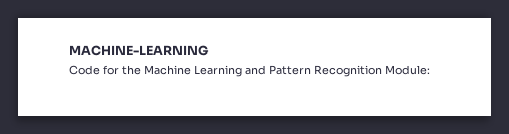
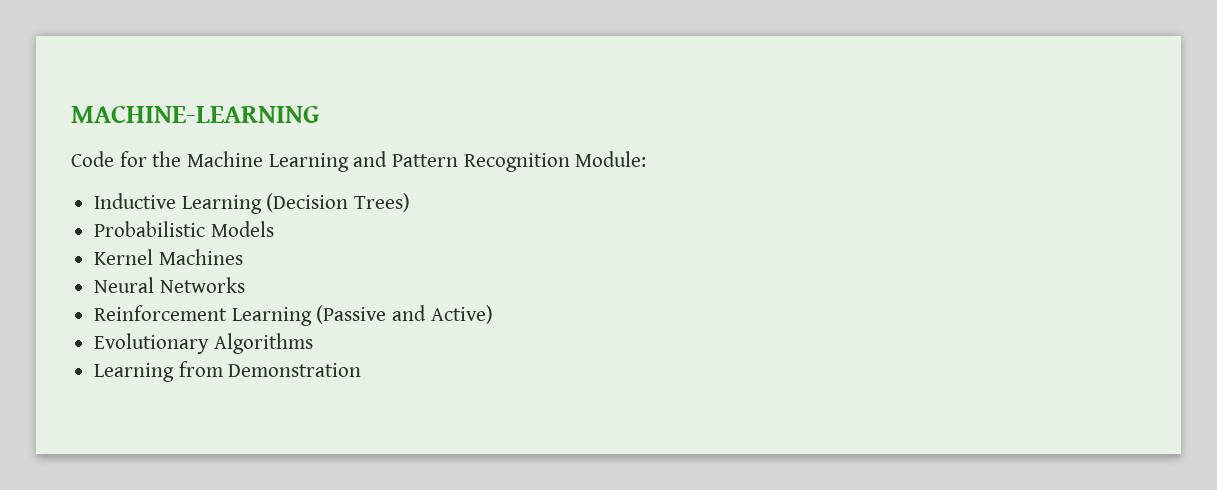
(430, 70) none -> [94,193,411,214] [94,221,274,237] [94,249,243,265] [94,277,245,293] [94,305,493,326] [94,333,313,354] [94,361,362,382] // Inductive Learning (Decision Trees) // Probabilistic Models // Kernel Machines // Neural Networks // Reinforcement Learning (Passive and Active) // Evolutionary Algorithms // Learning from Demonstration

